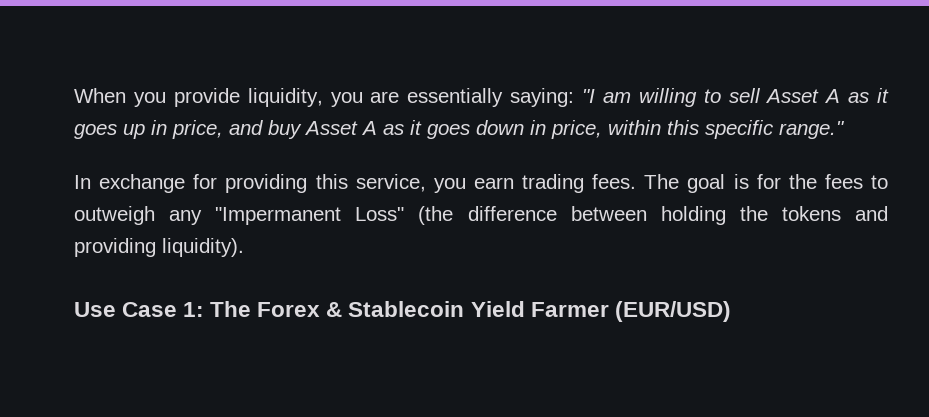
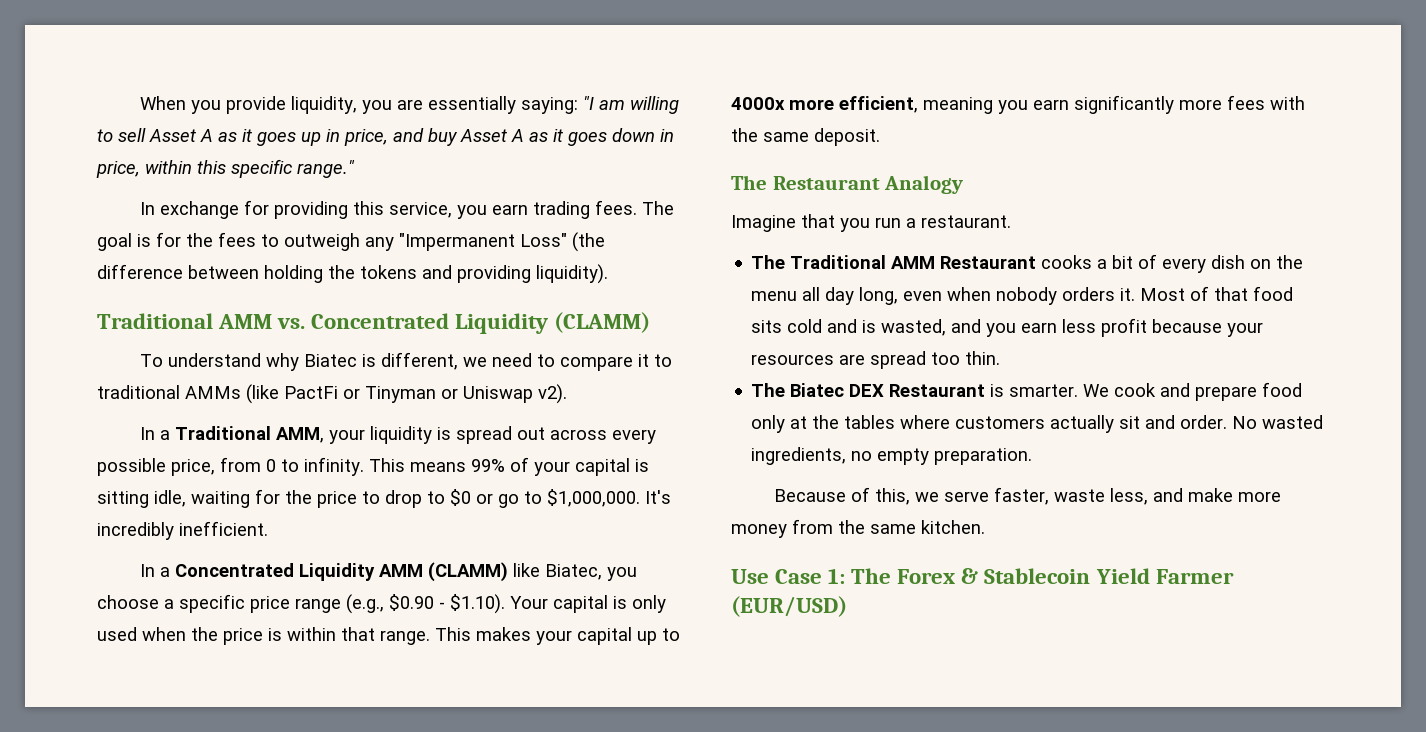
(244, 247) none -> [97,312,651,334] [140,352,673,371] [97,384,567,404] [140,426,657,444] [97,457,649,476] [97,489,671,508] [97,521,268,540] [140,562,638,582] [97,594,666,614] [97,627,680,645] [731,95,1305,114] [731,128,880,146] [731,175,964,194] [731,214,1011,232] [751,254,1304,273] [751,286,1294,305] [751,318,1264,337] [751,351,1001,369] [751,382,1303,401] [751,415,1324,433] [751,447,1033,465] [774,487,1282,505] [731,519,985,538] // Traditional AMM vs. Concentrated Liquidity (CLAMM) // To understand why Biatec is different, we need to compare it to traditional AMMs (like PactFi or Tinyman or Uniswap v2). // In a Traditional AMM, your liquidity is spread out across every possible price, from 0 to infinity. This means 99% of your capital is sitting idle, waiting for the price to drop to $0 or go to $1,000,000. It's incredibly inefficient. // In a Concentrated Liquidity AMM (CLAMM) like Biatec, you choose a specific price range (e.g., $0.90 - $1.10). Your capital is only used when the price is within that range. This makes your capital up to 4000x more efficient, meaning you earn significantly more fees with the same deposit. // The Restaurant Analogy // Imagine that you run a restaurant. // The Traditional AMM Restaurant cooks a bit of every dish on the menu all day long, even when nobody orders it. Most of that food sits cold and is wasted, and you earn less profit because your resources are spread too thin. // The Biatec DEX Restaurant is smarter. We cook and prepare food only at the tables where customers actually sit and order. No wasted ingredients, no empty preparation. // Because of this, we serve faster, waste less, and make more money from the same kitchen.

